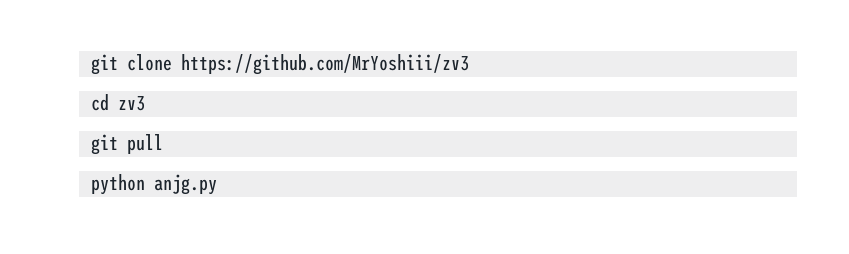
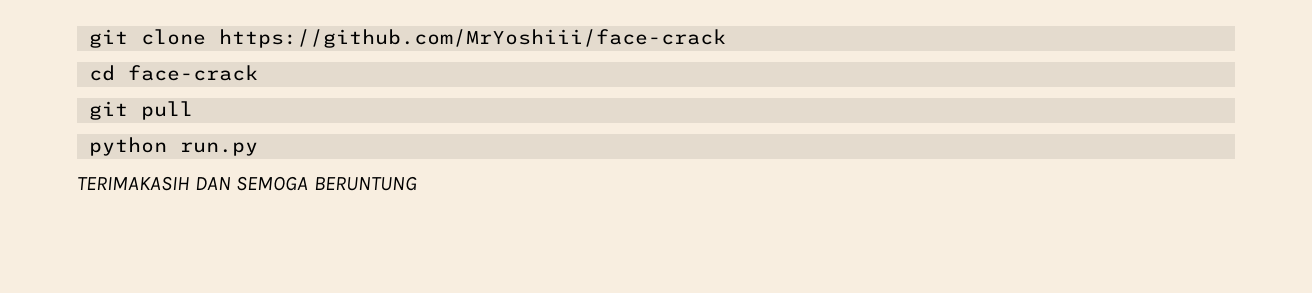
[181,54,470,75] https://github.com/MrYoshiii/zv3 -> [219,29,727,48] https://github.com/MrYoshiii/face-crack
[118,96,146,111] zv3 -> [128,65,259,81] face-crack
[154,174,218,195] anjg.py -> [180,142,259,156] [77,176,417,191] run.py // TERIMAKASIH DAN SEMOGA BERUNTUNG

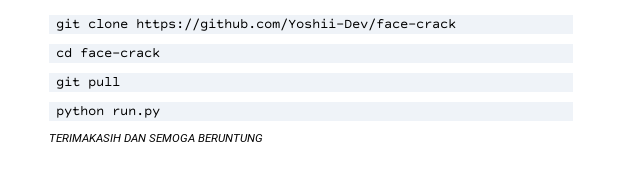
[219,29,727,48] https://github.com/MrYoshiii/face-crack -> [135,18,456,31] https://github.com/Yoshii-Dev/face-crack

